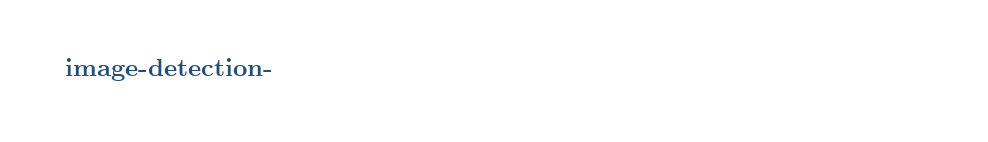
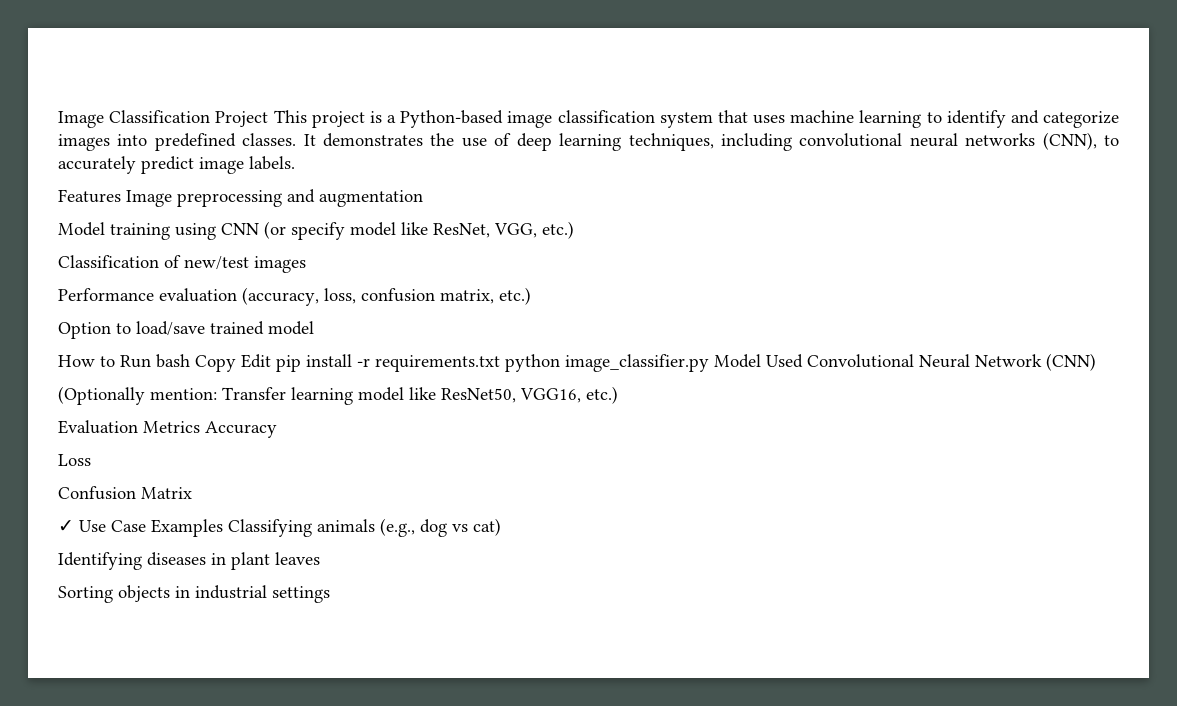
[65,58,273,81] image-detection- -> [58,110,1119,128] [58,132,1119,151] [58,156,295,174] [58,189,423,207] [58,221,574,240] [58,255,306,273] [58,287,531,306] [58,321,314,339] [58,353,1096,372] [58,386,618,405] [58,420,277,438] [58,454,91,466] [58,486,192,500] [58,518,501,537] [58,552,320,570] [58,585,330,603] Image Classification Project This project is a Python-based image classification system that uses machine learning to identify and categorize images into predefined classes. It demonstrates the use of deep learning techniques, including convolutional neural networks (CNN), to accurately predict image labels. // Features Image preprocessing and augmentation // Model training using CNN (or specify model like ResNet, VGG, etc.) // Classification of new/test images // Performance evaluation (accuracy, loss, confusion matrix, etc.) // Option to load/save trained model // How to Run bash Copy Edit pip install -r requirements.txt python image_classifier.py Model Used Convolutional Neural Network (CNN) // (Optionally mention: Transfer learning model like ResNet50, VGG16, etc.) // Evaluation Metrics Accuracy // Loss // Confusion Matrix // ✓ Use Case Examples Classifying animals (e.g., dog vs cat) // Identifying diseases in plant leaves // Sorting objects in industrial settings

